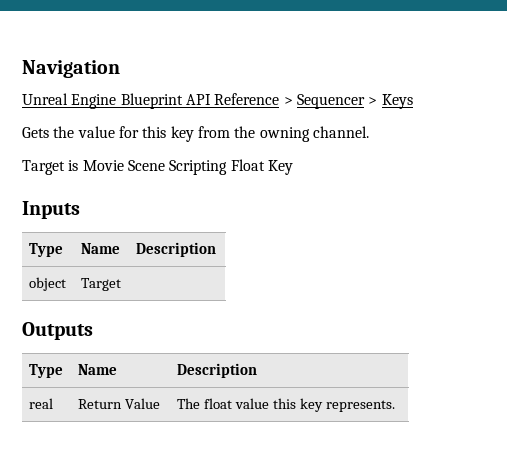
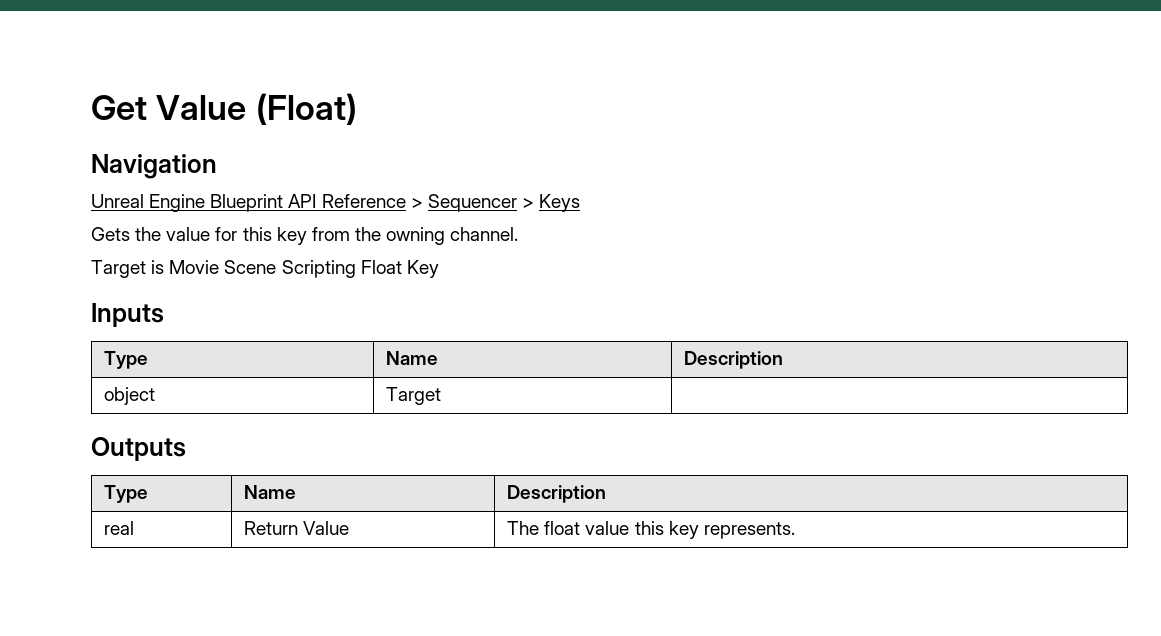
(22, 69) none -> [91,93,357,125] Get Value (Float) //

